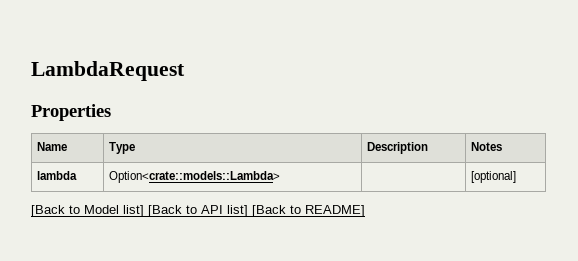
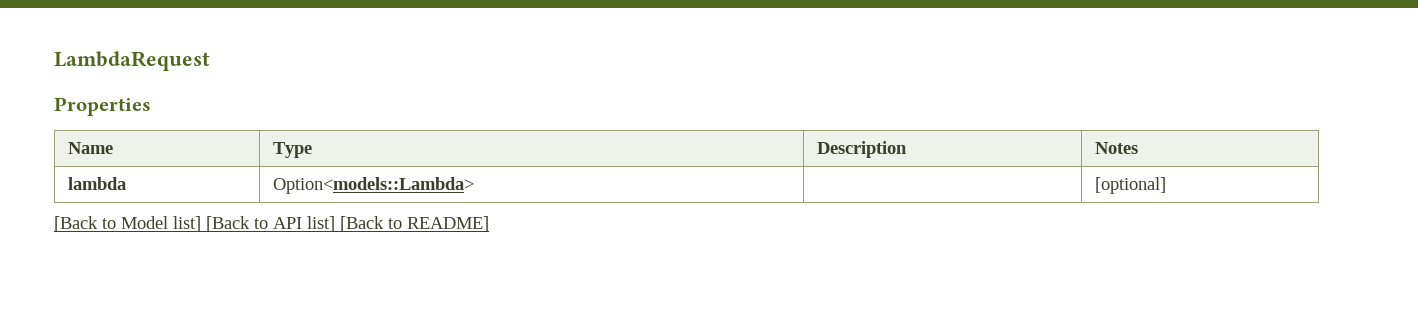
[108,171,280,183] Option<crate::models::Lambda> -> [272,177,474,194] Option<models::Lambda>

